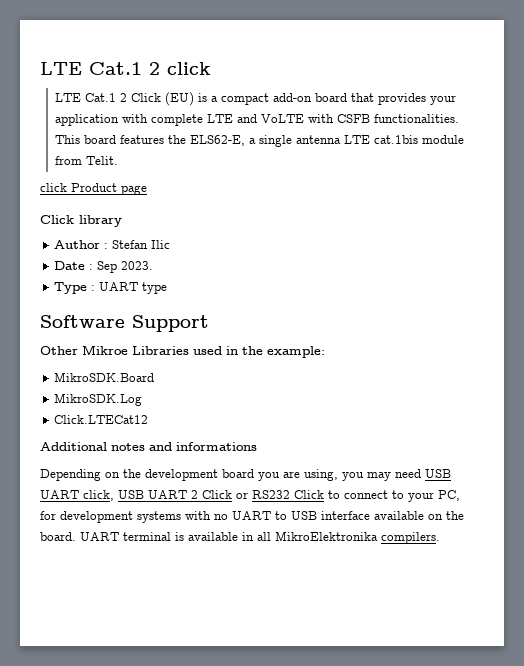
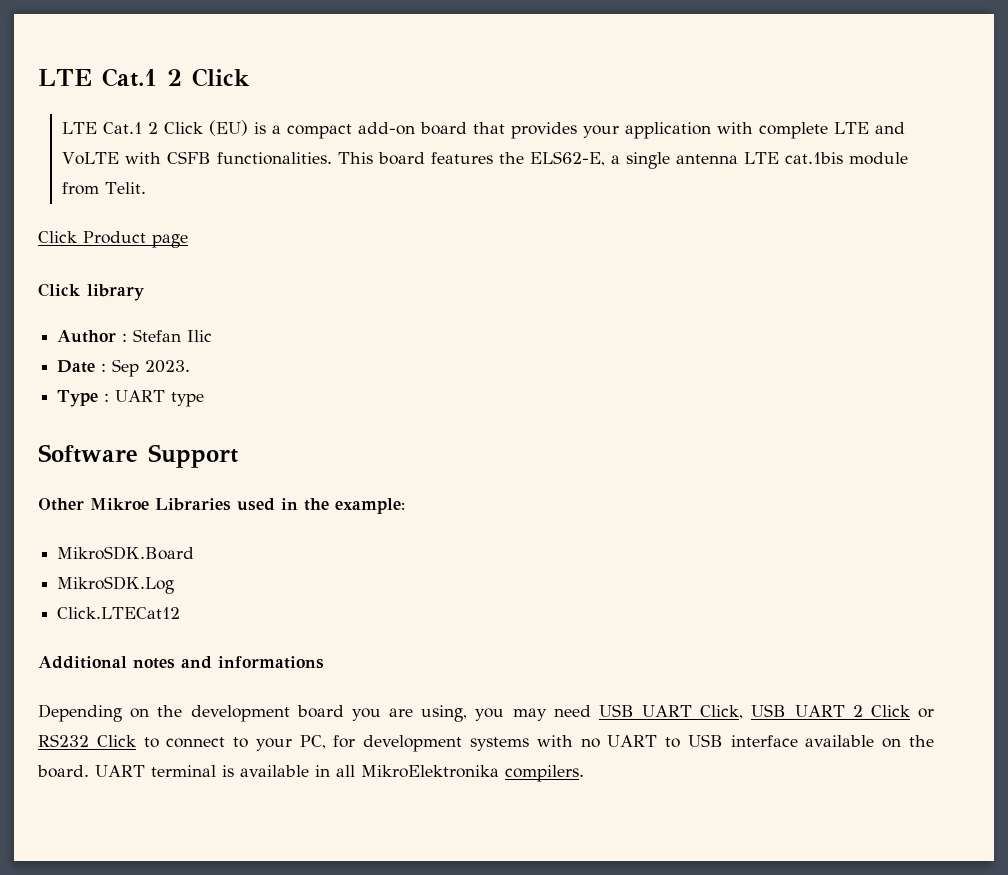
[40,62,211,75] LTE Cat.1 2 click -> [38,68,250,87] LTE Cat.1 2 Click
[40,183,67,192] click -> [38,231,77,243] Click
[83,490,114,501] click, -> [700,705,744,719] Click,

